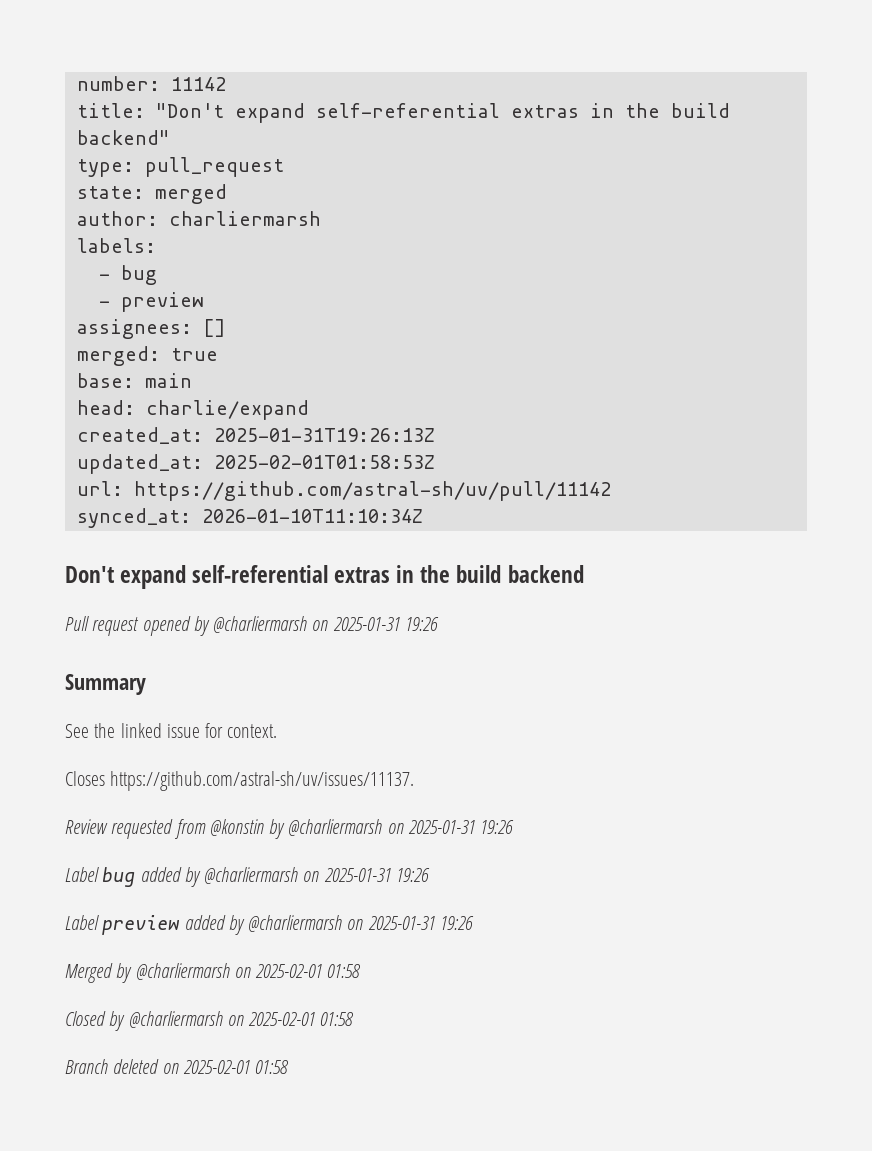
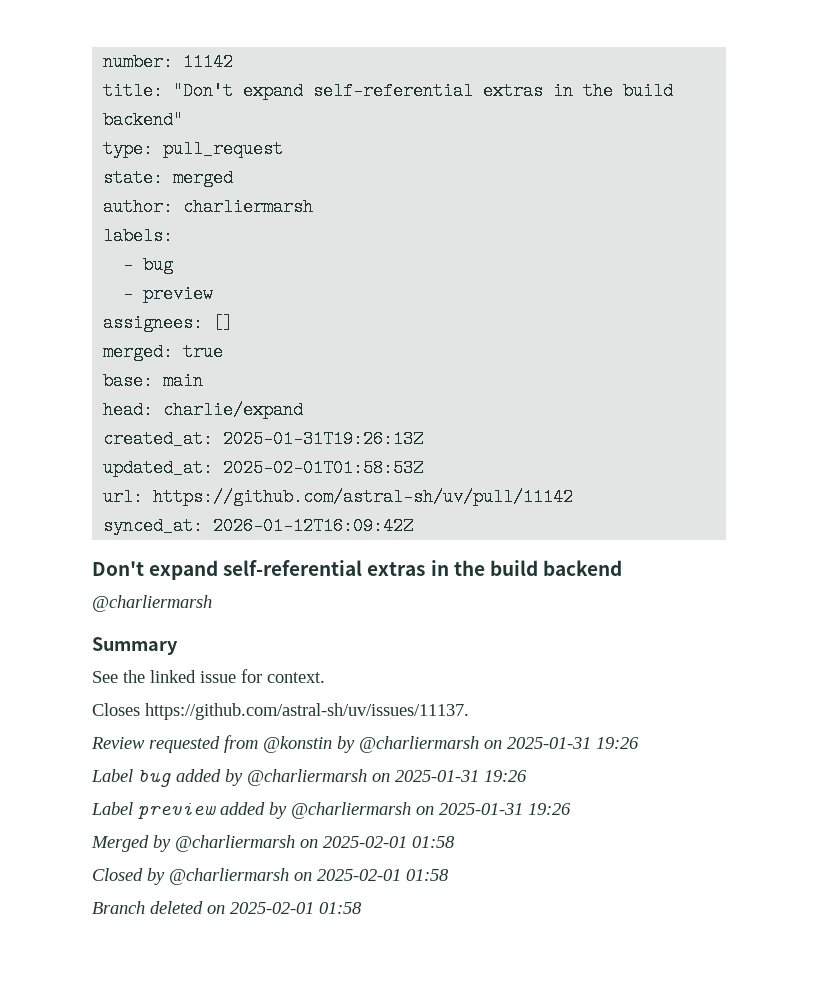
[201,509,423,523] 2026-01-10T11:10:34Z -> [213,517,414,535] 2026-01-12T16:09:42Z
[65,616,439,636] Pull request opened by @charliermarsh on 2025-01-31 19:26 -> [92,595,212,612] @charliermarsh

